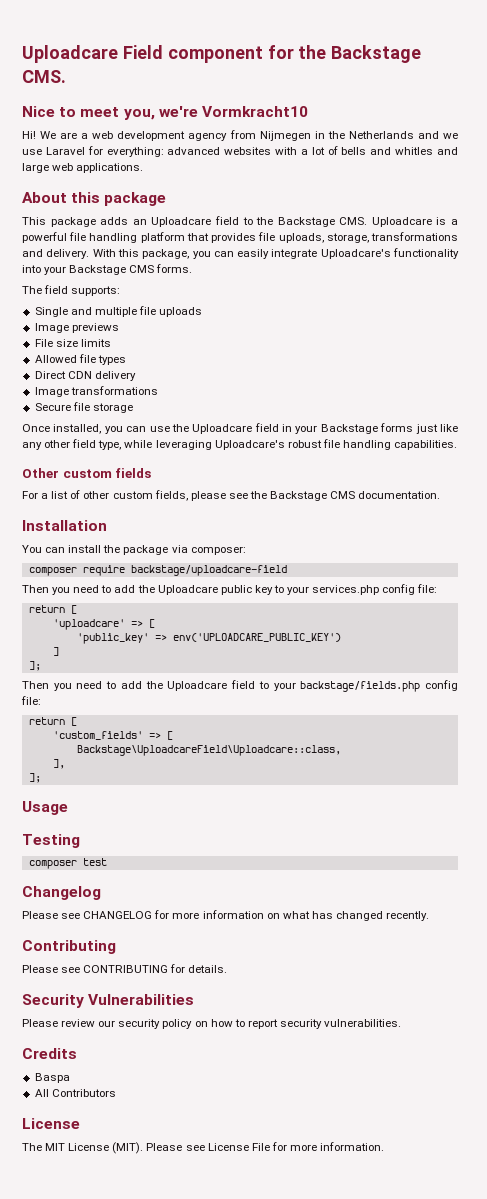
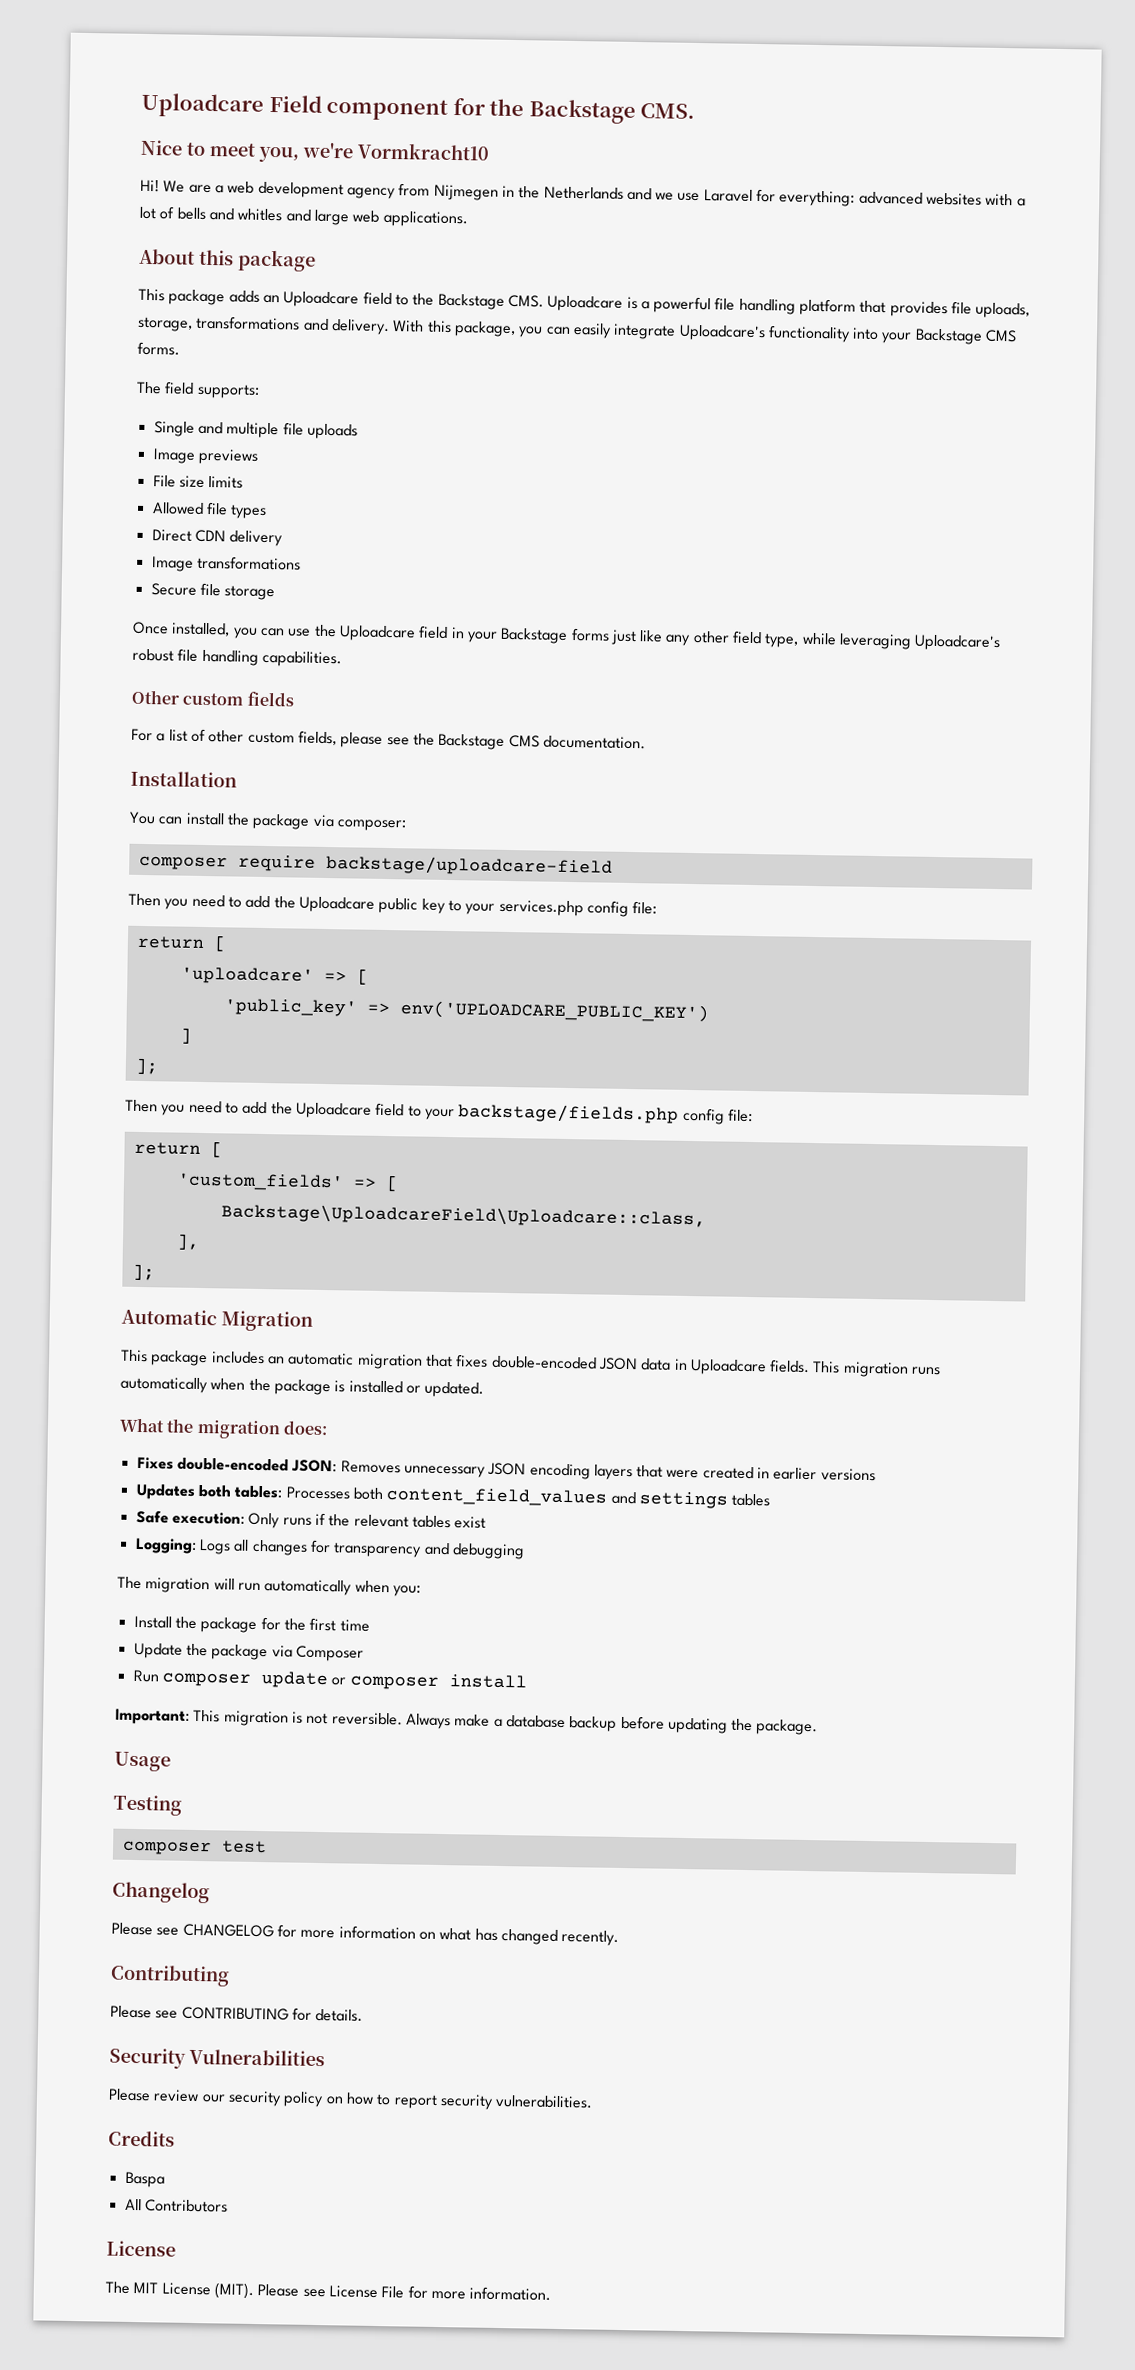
(41, 778) none -> [121,1308,313,1332] [121,1349,942,1378] [120,1376,485,1398] [119,1417,328,1440] [136,1456,876,1482] [135,1483,771,1509] [135,1509,487,1529] [134,1537,525,1560] [117,1576,421,1597] [133,1615,370,1633] [133,1642,364,1662] [132,1669,527,1690] [115,1708,819,1736] // Automatic Migration // This package includes an automatic migration that fixes double-encoded JSON data in Uploadcare fields. This migration runs automatically when the package is installed or updated. // What the migration does: // Fixes double-encoded JSON: Removes unnecessary JSON encoding layers that were created in earlier versions // Updates both tables: Processes both content_field_values and settings tables // Safe execution: Only runs if the relevant tables exist // Logging: Logs all changes for transparency and debugging // The migration will run automatically when you: // Install the package for the first time // Update the package via Composer // Run composer update or composer install // Important: This migration is not reversible. Always make a database backup before updating the package.

